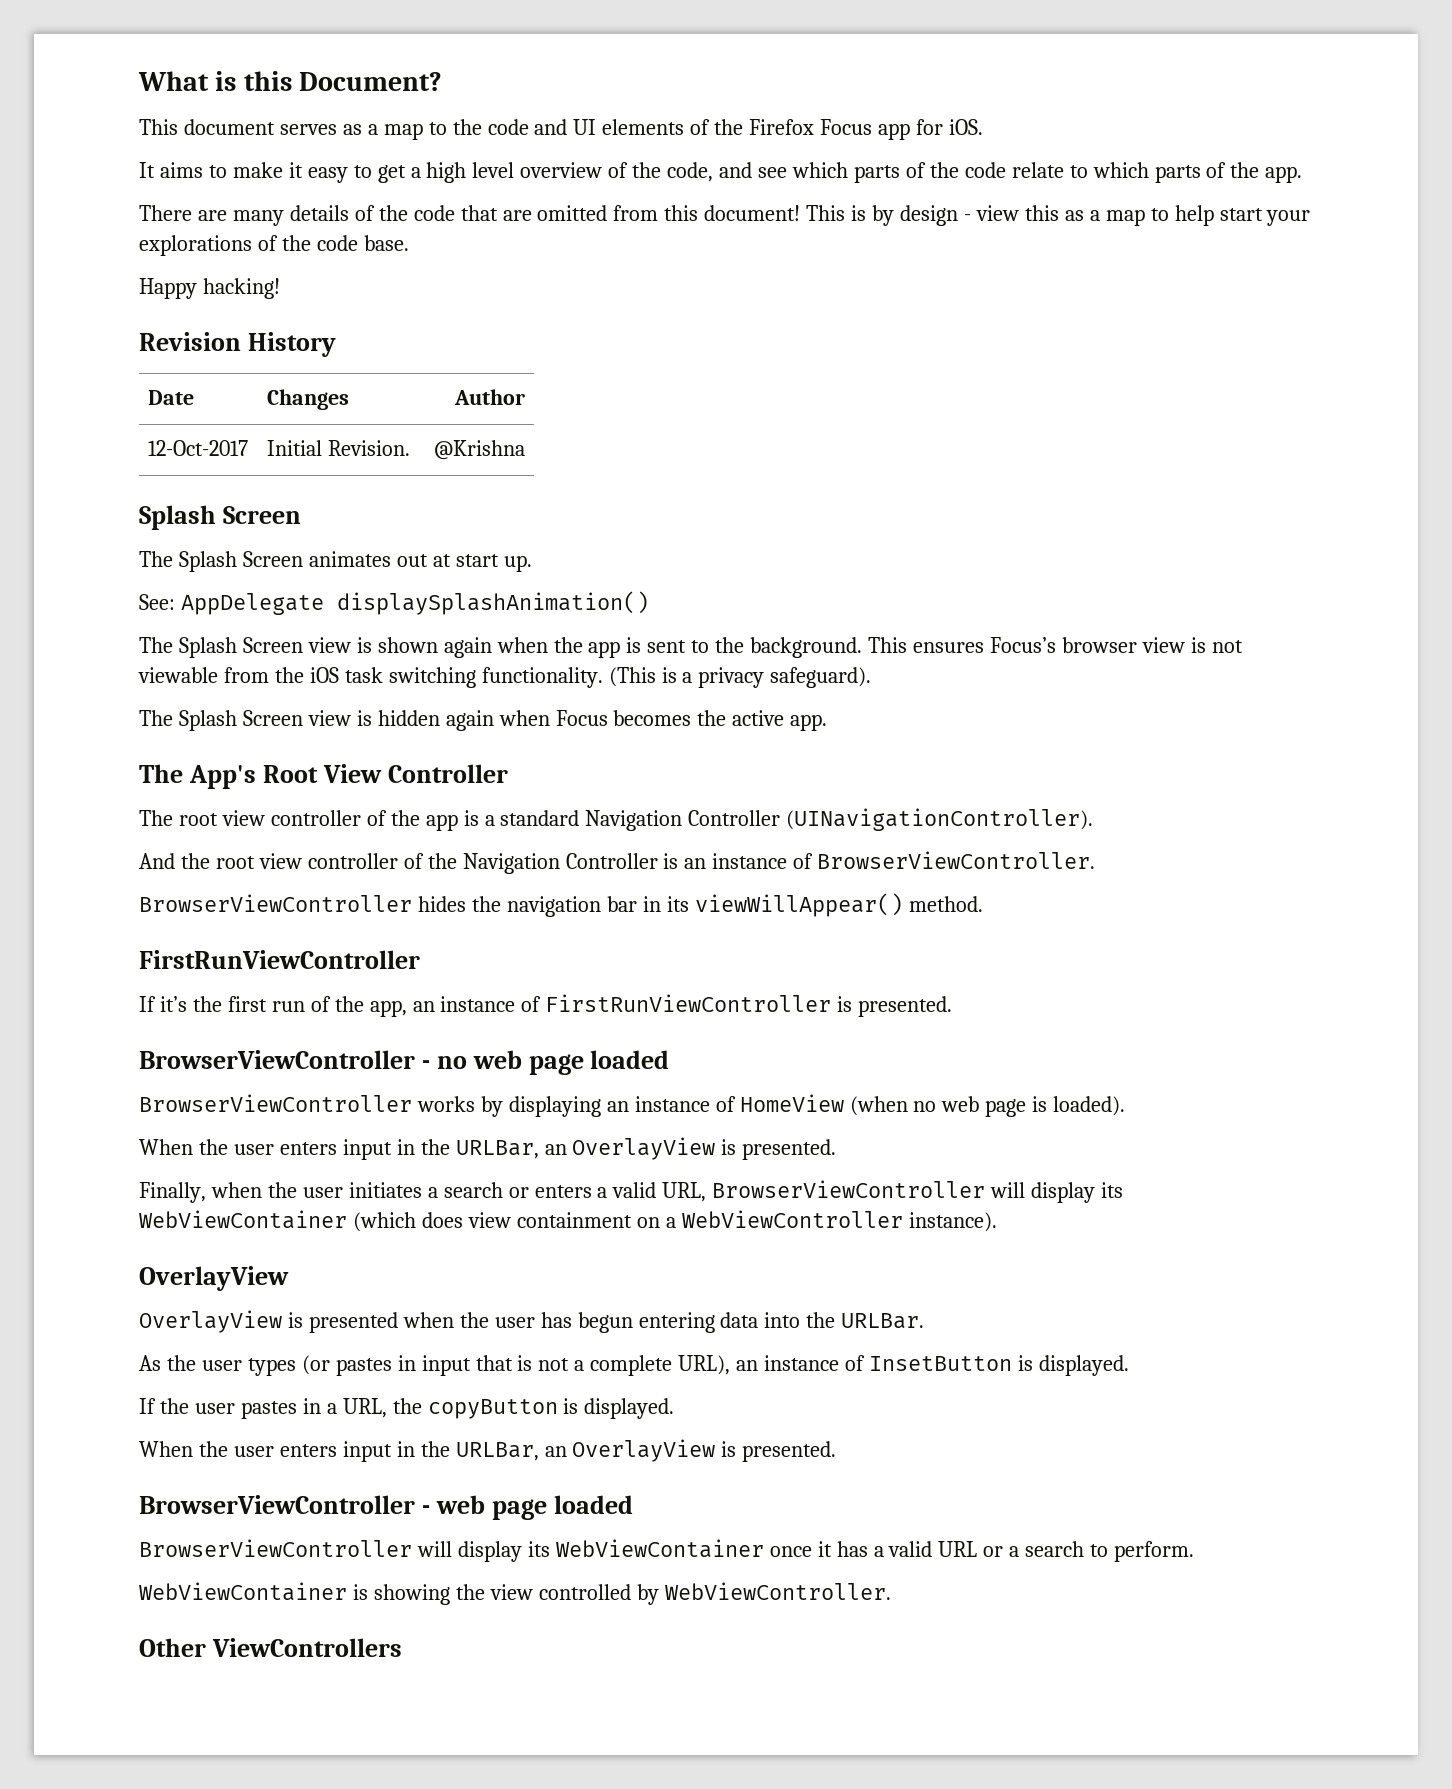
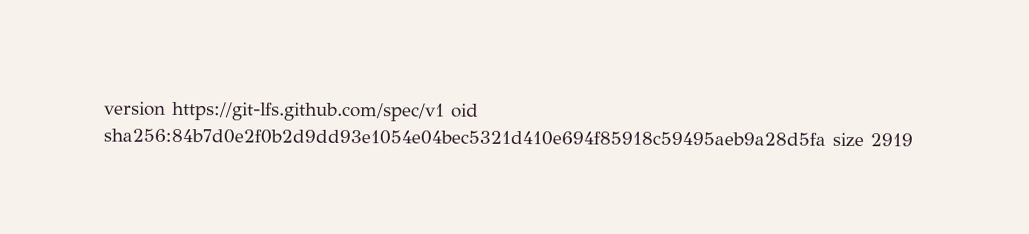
[138,71,443,91] [139,119,983,140] [139,162,1303,183] [139,205,1311,226] [139,235,409,256] [139,278,280,299] [139,332,336,357] [148,390,195,405] [267,389,350,410] [453,389,525,405] [148,440,249,456] [267,440,411,456] [433,440,525,460] [139,505,301,530] [139,551,532,572] [139,591,649,615] [139,637,1243,658] [138,667,872,688] [139,710,828,731] [139,764,508,789] [139,808,1094,831] [139,851,1096,874] [139,893,983,917] [139,950,420,969] [139,994,953,1017] [139,1050,670,1075] [139,1094,1126,1117] [139,1137,837,1160] [139,1180,1124,1203] [139,1210,997,1232] [139,1266,289,1291] [139,1310,925,1333] [139,1355,1129,1376] [139,1398,675,1419] [139,1439,837,1462] [139,1495,633,1520] [139,1539,1195,1562] [139,1582,891,1605] [139,1638,402,1657] What is this Document? // This document serves as a map to the code and UI elements of the Firefox Focus app for iOS. // It aims to make it easy to get a high level overview of the code, and see which parts of the code relate to which parts of the app. // There are many details of the code that are omitted from this document! This is by design - view this as a map to help start your explorations of the code base. // Happy hacking! // Revision History // Date | Changes | Author // 12-Oct-2017 | Initial Revision. | @Krishna // Splash Screen // The Splash Screen animates out at start up. // See: AppDelegate displaySplashAnimation() // The Splash Screen view is shown again when the app is sent to the background. This ensures Focus’s browser view is not viewable from the iOS task switching functionality. (This is a privacy safeguard). // The Splash Screen view is hidden again when Focus becomes the active app. // The App's Root View Controller // The root view controller of the app is a standard Navigation Controller (UINavigationController). // And the root view controller of the Navigation Controller is an instance of BrowserViewController. // BrowserViewController hides the navigation bar in its viewWillAppear() method. // FirstRunViewController // If it’s the first run of the app, an instance of FirstRunViewController is presented. // BrowserViewController - no web page loaded // BrowserViewController works by displaying an instance of HomeView (when no web page is loaded). // When the user enters input in the URLBar, an OverlayView is presented. // Finally, when the user initiates a search or enters a valid URL, BrowserViewController will display its WebViewContainer (which does view containment on a WebViewController instance). // OverlayView // OverlayView is presented when the user has begun entering data into the URLBar. // As the user types (or pastes in input that is not a complete URL), an instance of InsetButton is displayed. // If the user pastes in a URL, the copyButton is displayed. // When the user enters input in the URLBar, an OverlayView is presented. // BrowserViewController - web page loaded // BrowserViewController will display its WebViewContainer once it has a valid URL or a search to perform. // WebViewContainer is showing the view controlled by WebViewController. // Other ViewControllers -> [104,101,479,122] [103,128,913,148] version https://git-lfs.github.com/spec/v1 oid sha256:84b7d0e2f0b2d9dd93e1054e04bec5321d410e694f85918c59495aeb9a28d5fa size 2919

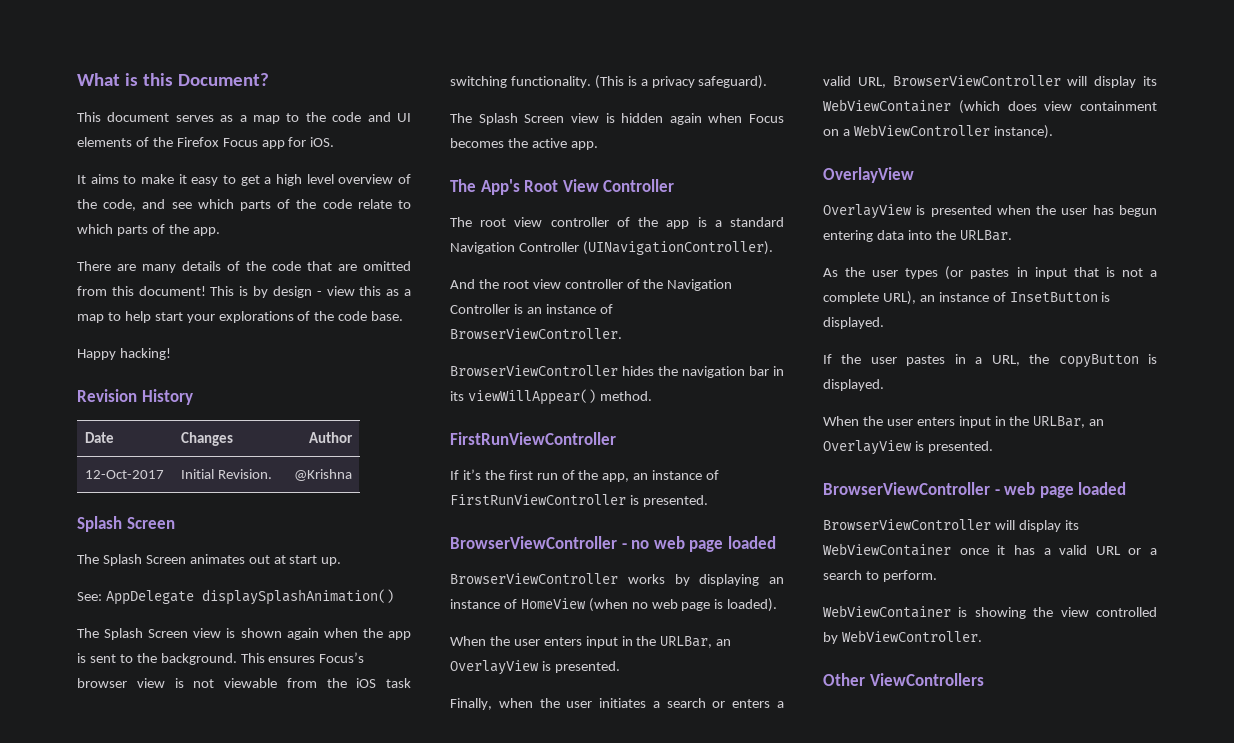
[104,101,479,122] [103,128,913,148] version https://git-lfs.github.com/spec/v1 oid sha256:84b7d0e2f0b2d9dd93e1054e04bec5321d410e694f85918c59495aeb9a28d5fa size 2919 -> [77,73,269,86] [77,112,411,124] [77,137,335,149] [77,174,411,186] [77,199,411,211] [77,224,220,236] [77,261,411,273] [77,286,411,298] [77,311,404,323] [77,348,171,360] [77,389,193,405] [85,432,115,443] [181,432,234,446] [308,432,353,443] [85,470,165,479] [181,469,273,479] [293,469,352,481] [77,516,175,532] [77,554,342,566] [77,589,394,605] [77,628,411,640] [77,652,365,665] [77,678,411,688] [450,75,768,89] [450,113,784,125] [450,138,598,150] [450,179,675,195] [450,217,784,229] [450,241,773,255] [450,279,733,291] [450,304,613,314] [450,328,622,339] [450,365,784,378] [450,389,652,405] [450,432,616,445] [450,469,720,482] [450,494,708,507] [450,536,776,552] [450,573,784,586] [450,598,778,612] [450,636,732,648] [450,660,620,675] [450,698,784,710] [823,75,1157,88] [823,99,1157,114] [823,124,1053,139] [823,167,914,183] [823,204,1157,219] [823,230,1012,242] [823,266,1157,280] [823,291,1111,305] [823,317,884,329] [823,354,1157,368] [823,379,884,391] [823,416,1105,428] [823,440,993,455] [823,482,1127,498] [823,519,1079,532] [823,543,1157,556] [823,570,937,582] [823,605,1157,619] [823,630,982,644] [823,673,984,686] What is this Document? // This document serves as a map to the code and UI elements of the Firefox Focus app for iOS. // It aims to make it easy to get a high level overview of the code, and see which parts of the code relate to which parts of the app. // There are many details of the code that are omitted from this document! This is by design - view this as a map to help start your explorations of the code base. // Happy hacking! // Revision History // Date | Changes | Author // 12-Oct-2017 | Initial Revision. | @Krishna // Splash Screen // The Splash Screen animates out at start up. // See: AppDelegate displaySplashAnimation() // The Splash Screen view is shown again when the app is sent to the background. This ensures Focus’s browser view is not viewable from the iOS task switching functionality. (This is a privacy safeguard). // The Splash Screen view is hidden again when Focus becomes the active app. // The App's Root View Controller // The root view controller of the app is a standard Navigation Controller (UINavigationController). // And the root view controller of the Navigation Controller is an instance of BrowserViewController. // BrowserViewController hides the navigation bar in its viewWillAppear() method. // FirstRunViewController // If it’s the first run of the app, an instance of FirstRunViewController is presented. // BrowserViewController - no web page loaded // BrowserViewController works by displaying an instance of HomeView (when no web page is loaded). // When the user enters input in the URLBar, an OverlayView is presented. // Finally, when the user initiates a search or enters a valid URL, BrowserViewController will display its WebViewContainer (which does view containment on a WebViewController instance). // OverlayView // OverlayView is presented when the user has begun entering data into the URLBar. // As the user types (or pastes in input that is not a complete URL), an instance of InsetButton is displayed. // If the user pastes in a URL, the copyButton is displayed. // When the user enters input in the URLBar, an OverlayView is presented. // BrowserViewController - web page loaded // BrowserViewController will display its WebViewContainer once it has a valid URL or a search to perform. // WebViewContainer is showing the view controlled by WebViewController. // Other ViewControllers

